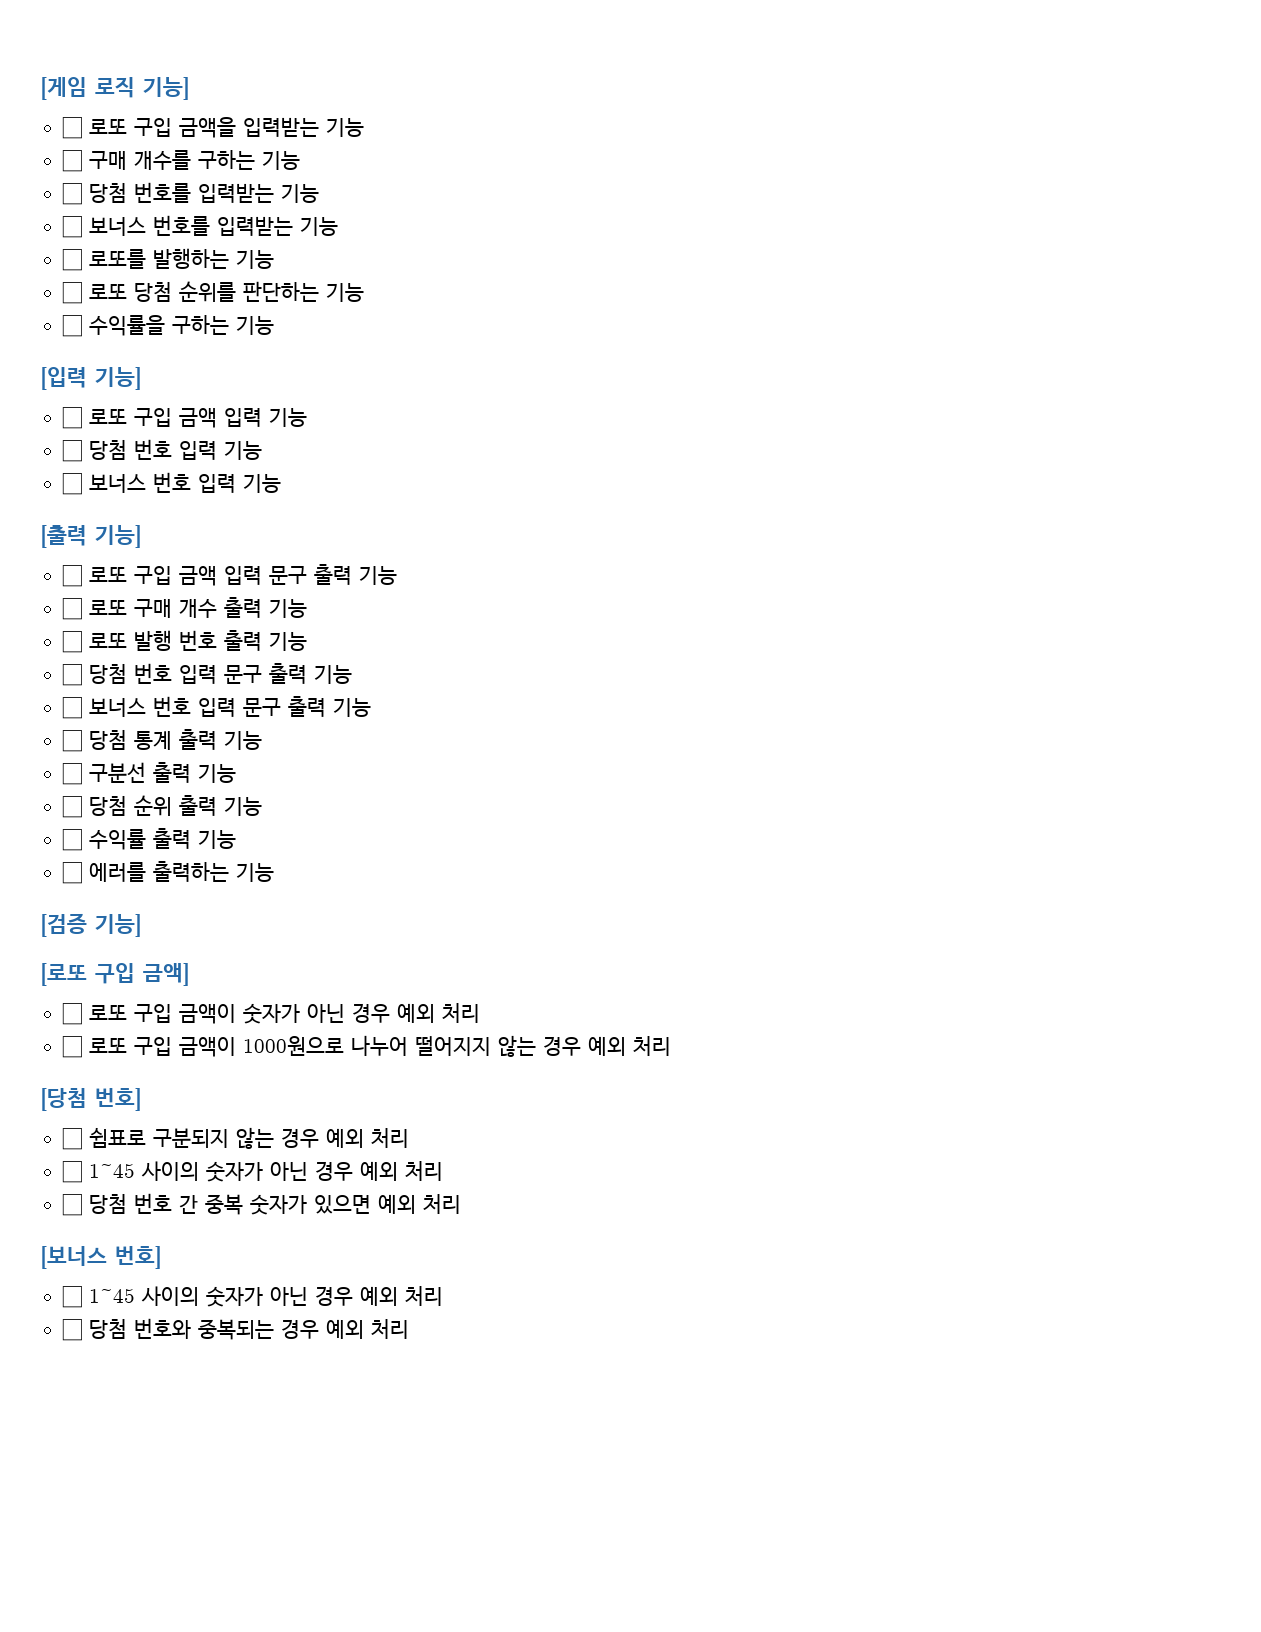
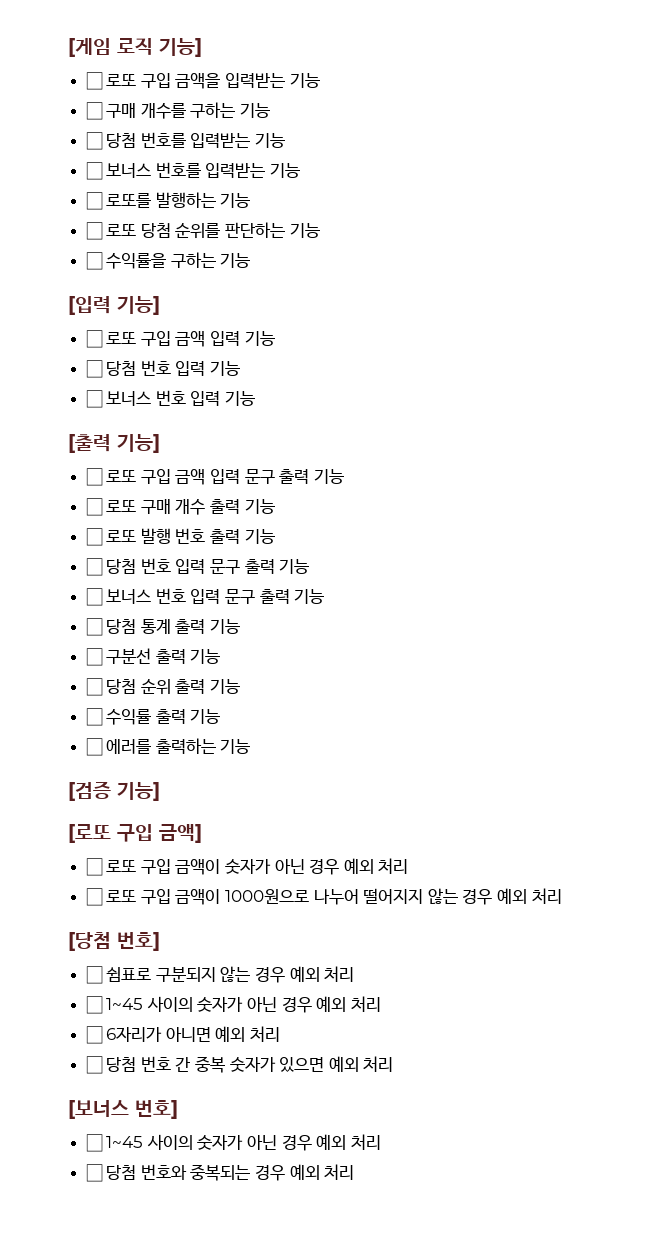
(443, 1171) none -> [85,1026,281,1044] // ☐ 6자리가 아니면 예외 처리

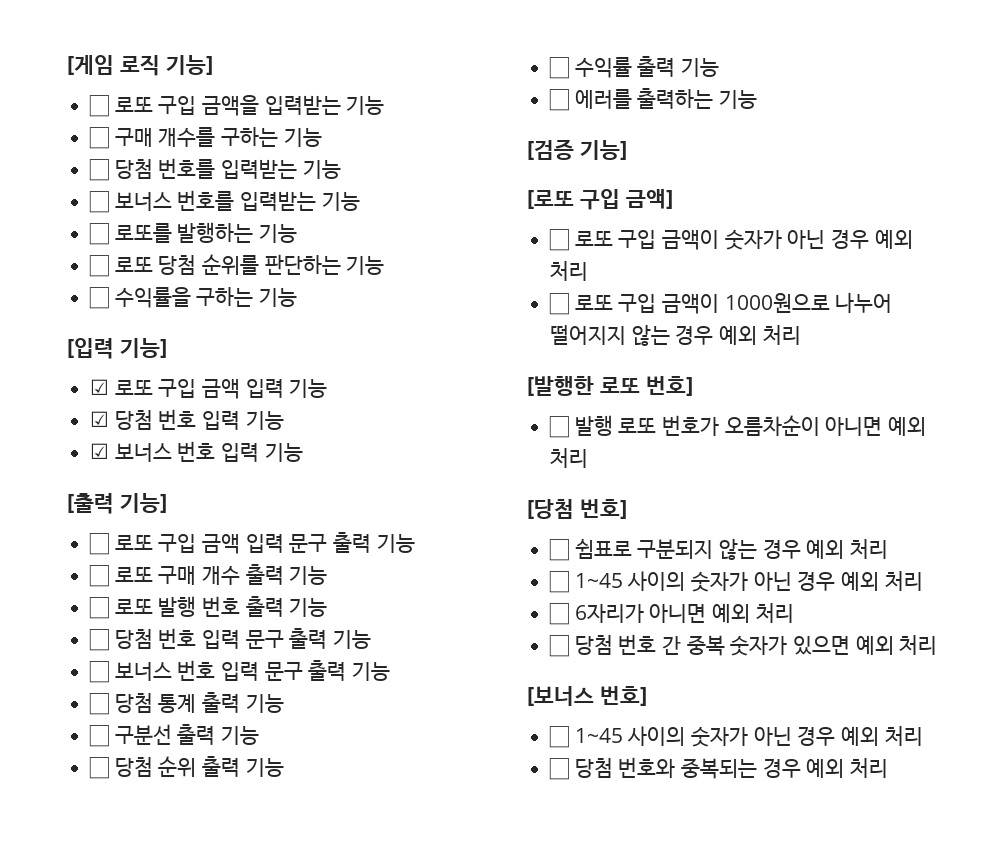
[85,330,103,348] ☐ -> [90,379,110,395] ☑
[85,360,103,378] ☐ -> [90,411,110,427] ☑
[85,390,103,408] ☐ -> [90,443,110,459] ☑
(562, 896) none -> [527,376,693,396] [549,415,927,438] [550,448,589,468] // [발행한 로또 번호] // ☐ 발행 로또 번호가 오름차순이 아니면 예외 처리

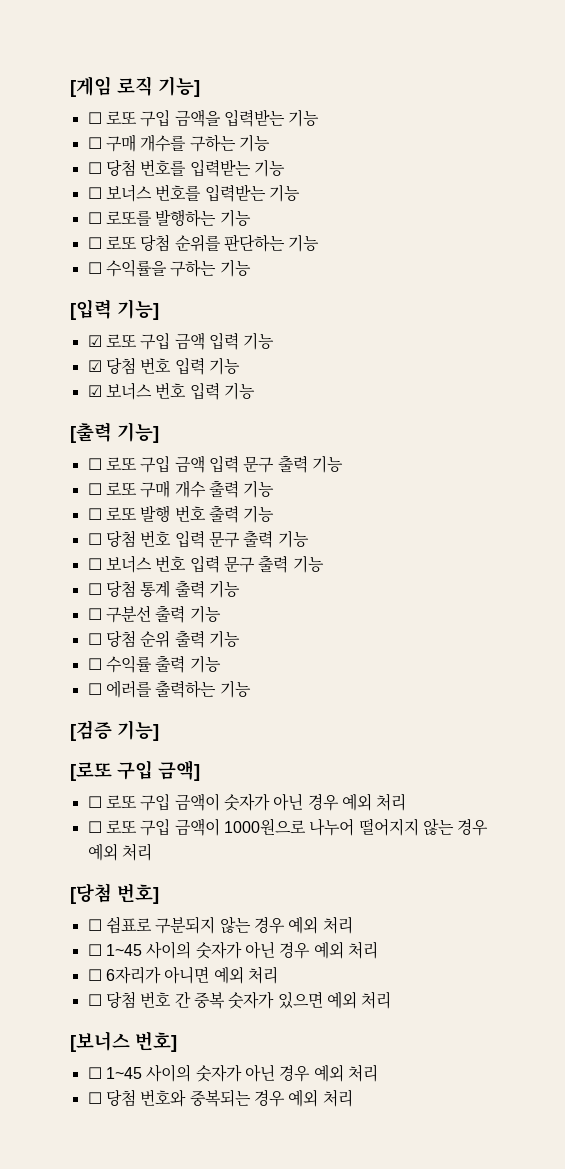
[527,376,693,396] [549,415,927,438] [550,448,589,468] // [발행한 로또 번호] // ☐ 발행 로또 번호가 오름차순이 아니면 예외 처리 -> (152, 852) none

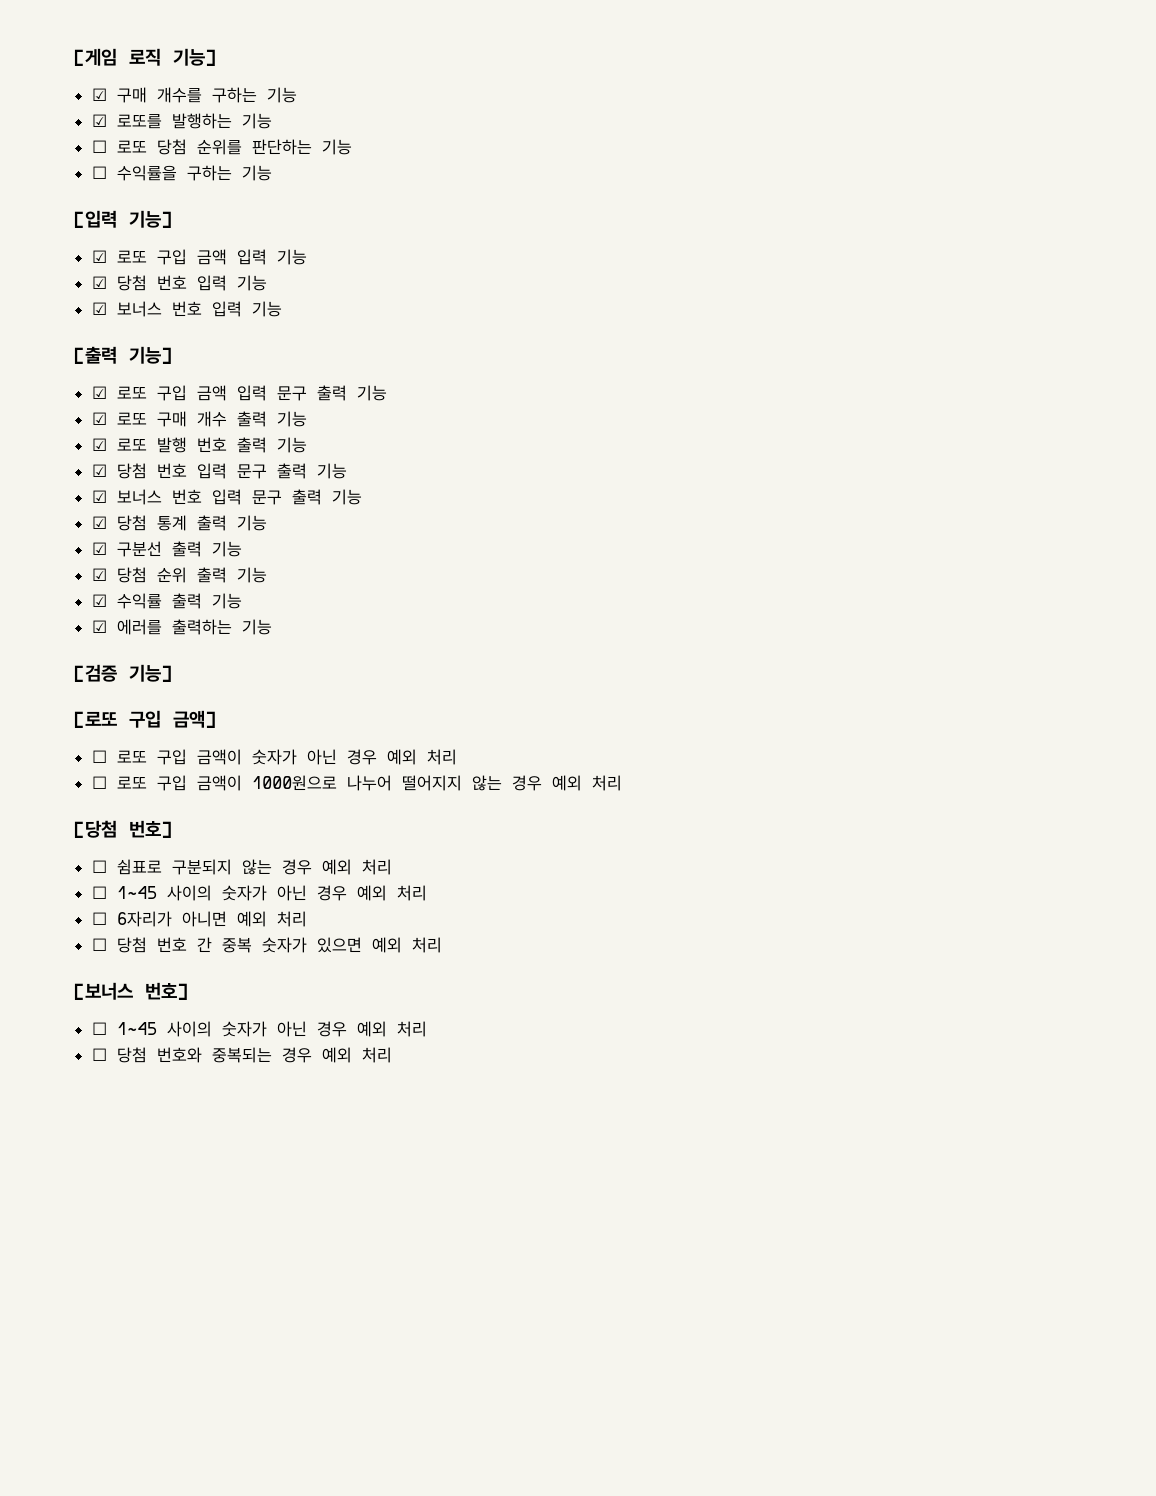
[87,109,320,127] [87,134,270,152] [87,159,285,177] [87,184,300,202] [87,212,102,224] ☐ 로또 구입 금액을 입력받는 기능 // ☐ 구매 개수를 구하는 기능 // ☐ 당첨 번호를 입력받는 기능 // ☐ 보너스 번호를 입력받는 기능 // ☐ -> [91,87,297,103] [91,114,107,127] ☑ 구매 개수를 구하는 기능 // ☑
[87,458,102,470] ☐ -> [91,386,107,399] ☑
[87,483,102,495] ☐ -> [91,412,107,425] ☑
[87,508,102,520] ☐ -> [91,438,107,451] ☑
[87,533,102,545] ☐ -> [91,464,107,477] ☑
[87,558,102,570] ☐ -> [91,490,107,503] ☑
[87,583,102,595] ☐ -> [91,516,107,529] ☑
[87,608,102,620] ☐ -> [91,542,107,555] ☑
[87,633,102,645] ☐ -> [91,568,107,581] ☑
[87,658,102,670] ☐ -> [91,594,107,607] ☑
[87,683,102,695] ☐ -> [91,620,107,633] ☑

